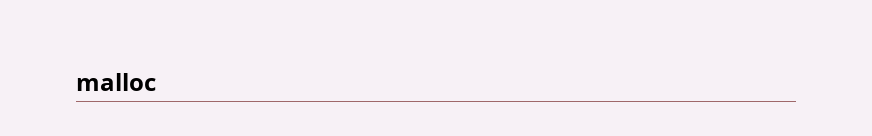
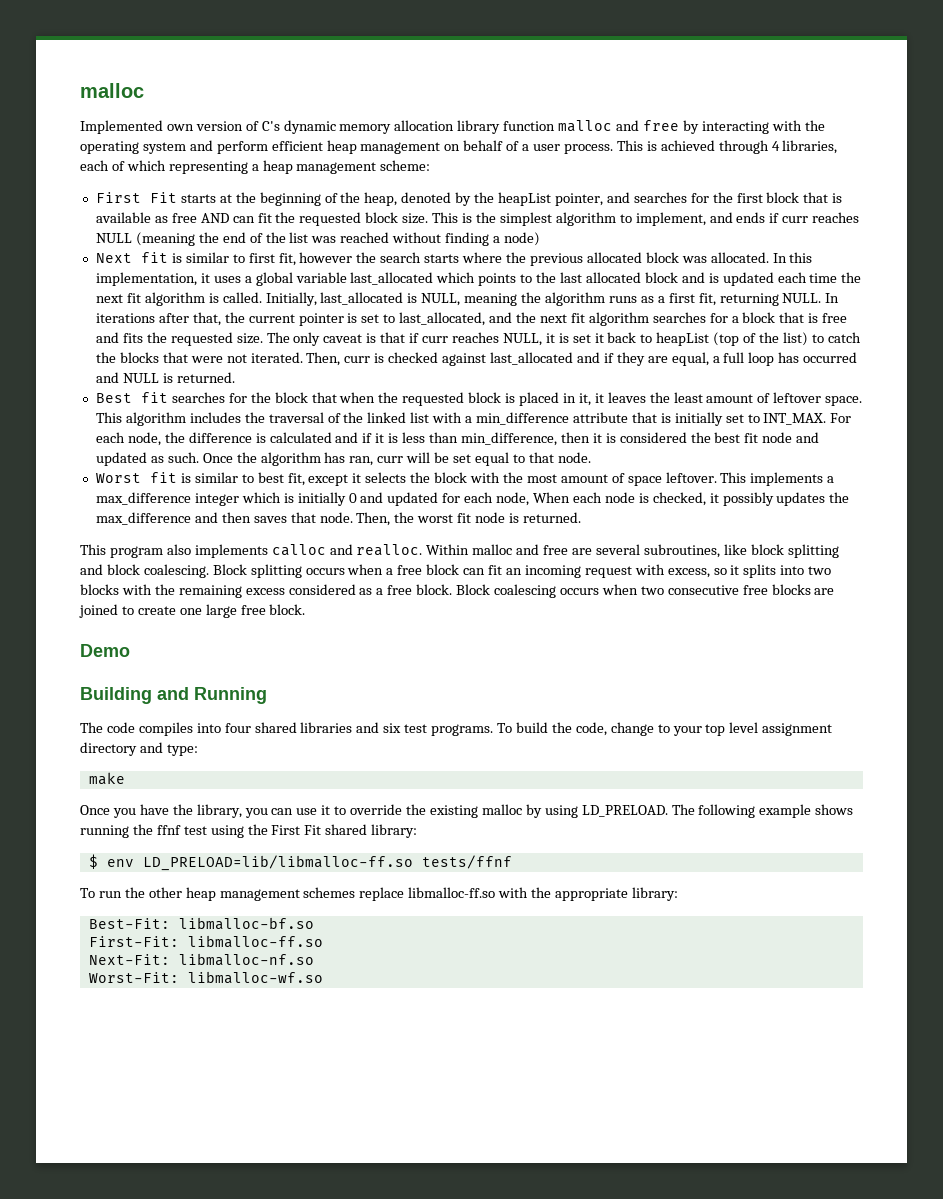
[76,73,156,91] malloc -> [80,83,144,98] [80,120,825,134] [80,140,838,154] [80,160,431,174] [95,192,843,206] [95,212,860,226] [95,232,540,246] [95,252,813,266] [95,272,862,286] [95,292,840,306] [95,312,848,326] [95,332,861,346] [95,352,858,366] [95,372,235,383] [95,392,863,406] [95,412,852,426] [95,432,820,446] [95,452,591,466] [95,472,835,486] [95,492,850,506] [95,512,581,526] [80,544,839,558] [80,564,832,578] [80,584,835,598] [79,604,306,618] [80,644,130,657] [80,687,267,704] [80,722,833,736] [80,742,198,756] [88,772,125,785] [80,804,854,818] [80,824,418,838] [88,854,512,871] [80,887,678,901] [88,917,314,930] [88,935,323,948] [88,953,314,966] [88,971,323,984] malloc // Implemented own version of C's dynamic memory allocation library function malloc and free by interacting with the operating system and perform efficient heap management on behalf of a user process. This is achieved through 4 libraries, each of which representing a heap management scheme: // First Fit starts at the beginning of the heap, denoted by the heapList pointer, and searches for the first block that is available as free AND can fit the requested block size. This is the simplest algorithm to implement, and ends if curr reaches NULL (meaning the end of the list was reached without finding a node) // Next fit is similar to first fit, however the search starts where the previous allocated block was allocated. In this implementation, it uses a global variable last_allocated which points to the last allocated block and is updated each time the next fit algorithm is called. Initially, last_allocated is NULL, meaning the algorithm runs as a first fit, returning NULL. In iterations after that, the current pointer is set to last_allocated, and the next fit algorithm searches for a block that is free and fits the requested size. The only caveat is that if curr reaches NULL, it is set it back to heapList (top of the list) to catch the blocks that were not iterated. Then, curr is checked against last_allocated and if they are equal, a full loop has occurred and NULL is returned. // Best fit searches for the block that when the requested block is placed in it, it leaves the least amount of leftover space. This algorithm includes the traversal of the linked list with a min_difference attribute that is initially set to INT_MAX. For each node, the difference is calculated and if it is less than min_difference, then it is considered the best fit node and updated as such. Once the algorithm has ran, curr will be set equal to that node. // Worst fit is similar to best fit, except it selects the block with the most amount of space leftover. This implements a max_difference integer which is initially 0 and updated for each node, When each node is checked, it possibly updates the max_difference and then saves that node. Then, the worst fit node is returned. // This program also implements calloc and realloc. Within malloc and free are several subroutines, like block splitting and block coalescing. Block splitting occurs when a free block can fit an incoming request with excess, so it splits into two blocks with the remaining excess considered as a free block. Block coalescing occurs when two consecutive free blocks are joined to create one large free block. // Demo // Building and Running // The code compiles into four shared libraries and six test programs. To build the code, change to your top level assignment directory and type: // make // Once you have the library, you can use it to override the existing malloc by using LD_PRELOAD. The following example shows running the ffnf test using the First Fit shared library: // $ env LD_PRELOAD=lib/libmalloc-ff.so tests/ffnf // To run the other heap management schemes replace libmalloc-ff.so with the appropriate library: // Best-Fit: libmalloc-bf.so // First-Fit: libmalloc-ff.so // Next-Fit: libmalloc-nf.so // Worst-Fit: libmalloc-wf.so

